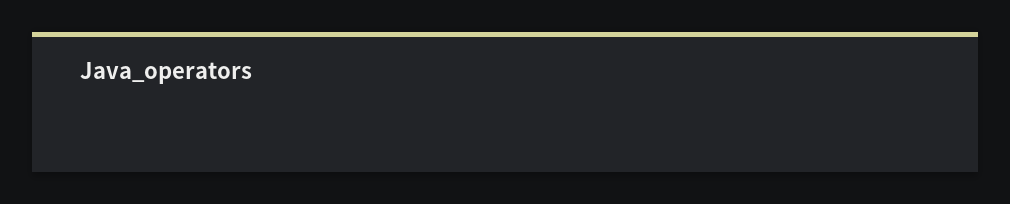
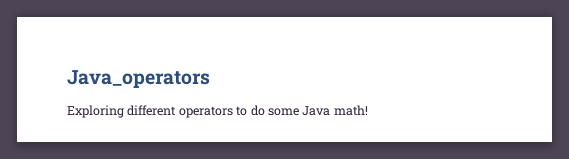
(252, 73) none -> [67,105,368,118] // Exploring different operators to do some Java math!

